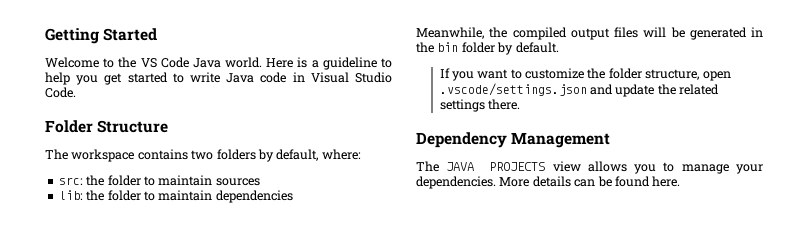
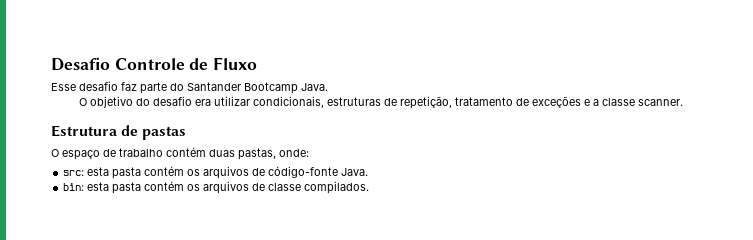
[45,28,158,44] [45,57,393,70] [45,72,392,85] [45,87,76,98] [45,120,169,133] [45,149,361,162] [58,175,260,186] [58,190,293,203] [416,27,763,40] [416,42,559,55] [439,68,731,81] [439,83,720,97] [439,99,520,112] [416,132,611,148] [416,161,763,174] [416,176,681,189] Getting Started // Welcome to the VS Code Java world. Here is a guideline to help you get started to write Java code in Visual Studio Code. // Folder Structure // The workspace contains two folders by default, where: // src: the folder to maintain sources // lib: the folder to maintain dependencies // Meanwhile, the compiled output files will be generated in the bin folder by default. // If you want to customize the folder structure, open .vscode/settings.json and update the related settings there. // Dependency Management // The JAVA PROJECTS view allows you to manage your dependencies. More details can be found here. -> [51,57,258,71] [51,81,328,94] [78,96,683,109] [51,125,187,140] [51,147,309,160] [63,166,369,179] [63,181,370,194] Desafio Controle de Fluxo // Esse desafio faz parte do Santander Bootcamp Java. // O objetivo do desafio era utilizar condicionais, estruturas de repetição, tratamento de exceções e a classe scanner. // Estrutura de pastas // O espaço de trabalho contém duas pastas, onde: // src: esta pasta contém os arquivos de código-fonte Java. // bin: esta pasta contém os arquivos de classe compilados.

